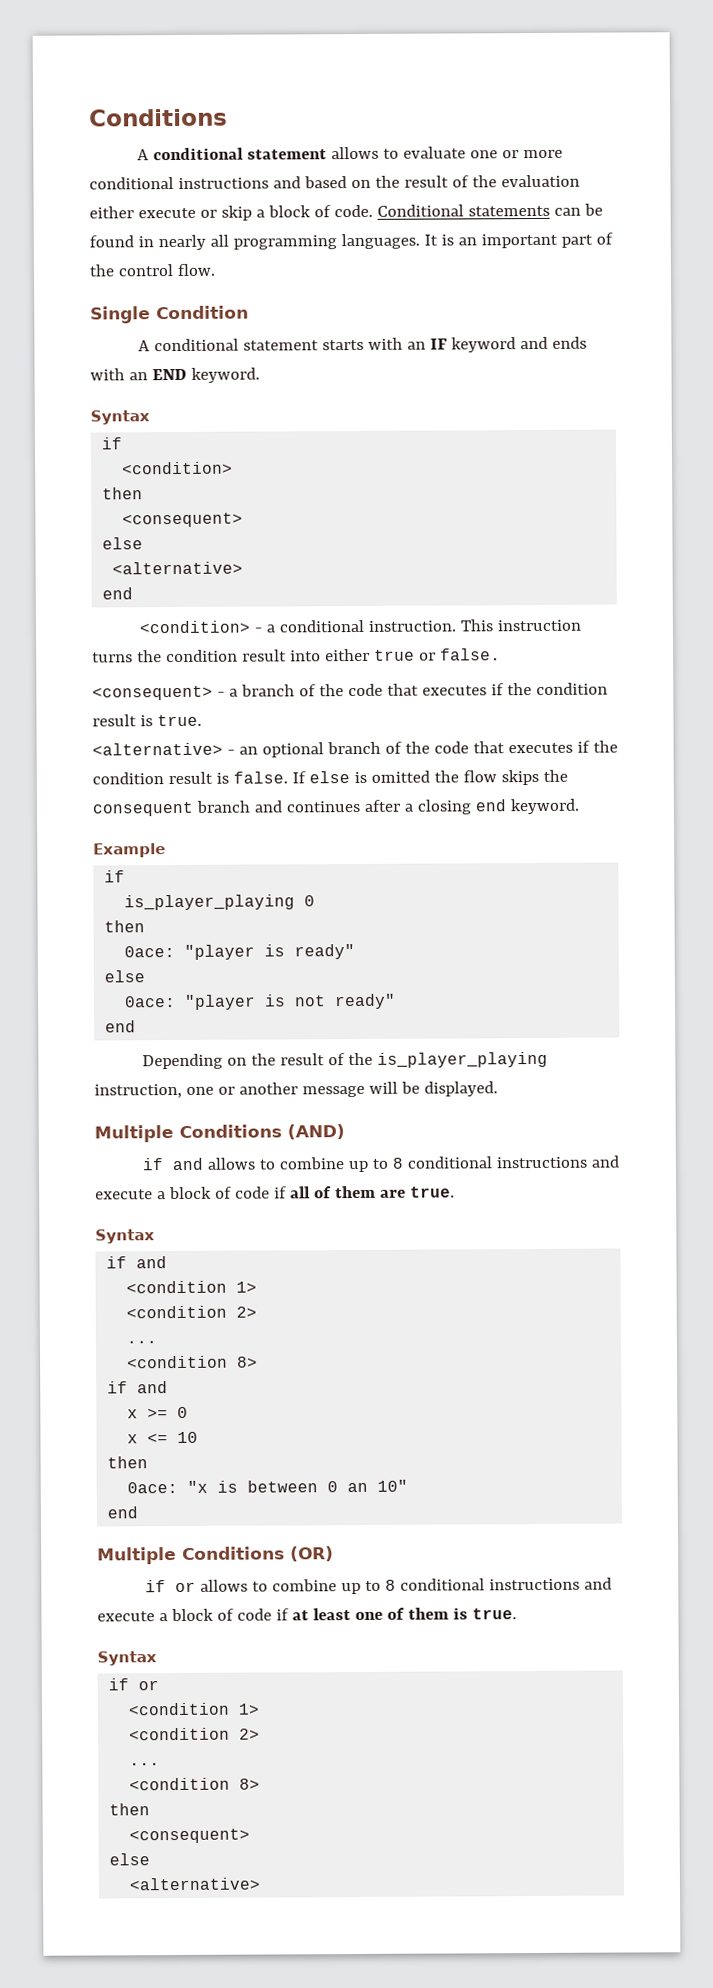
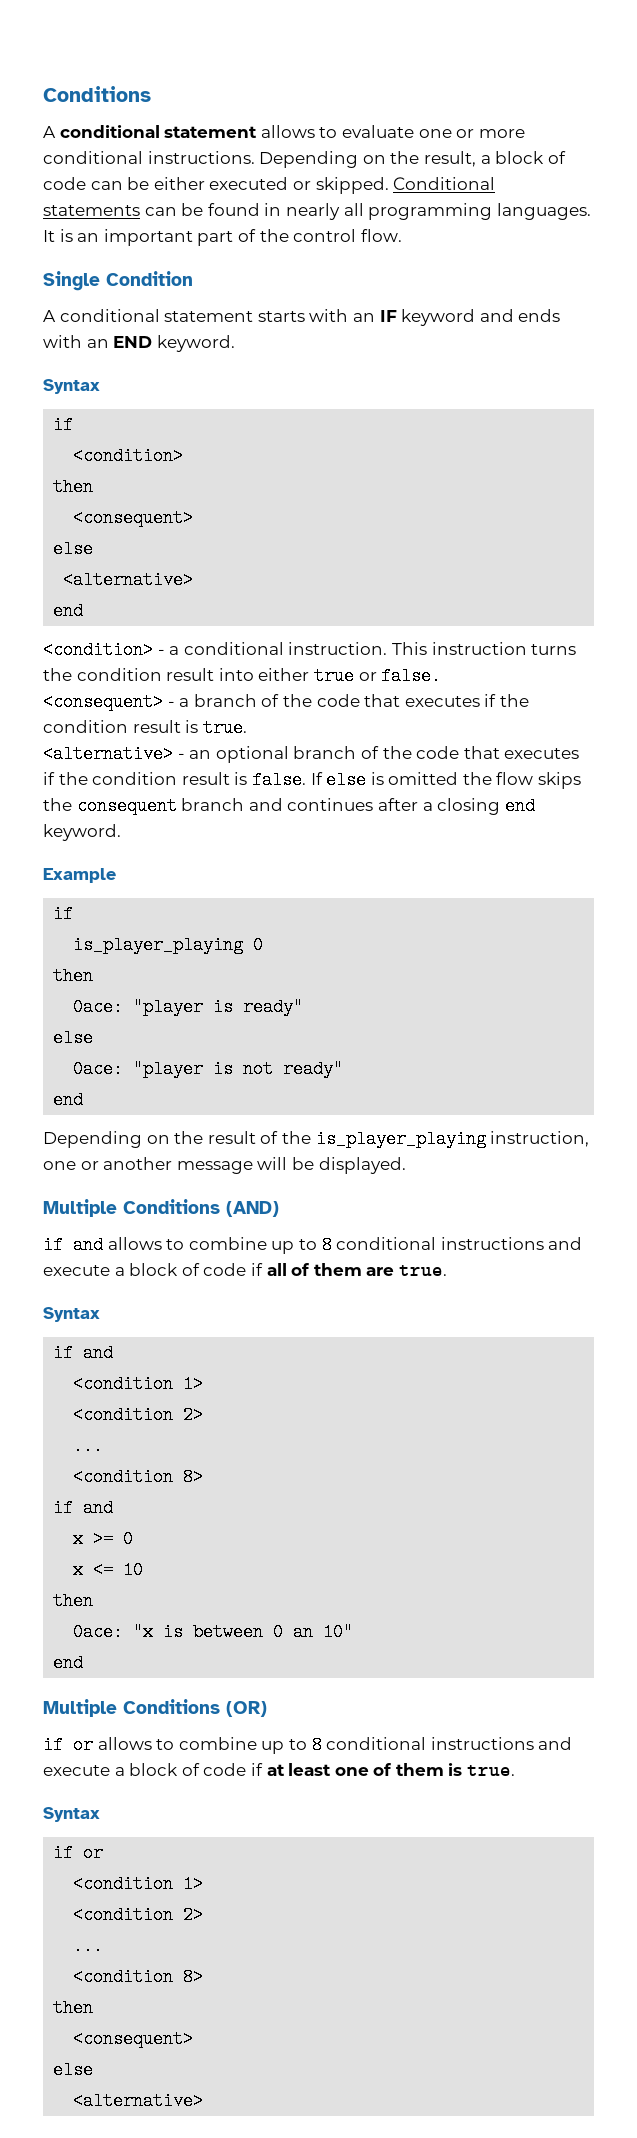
[177,174,580,189] [89,204,373,221] instructions and based on the result of the evaluation either execute or skip a block of code. -> [147,151,566,168] [43,177,389,194] instructions. Depending on the result, a block of code can be either executed or skipped.

